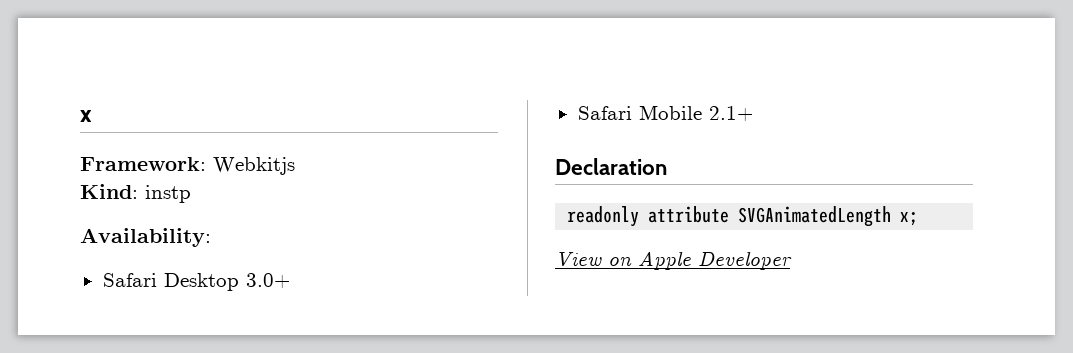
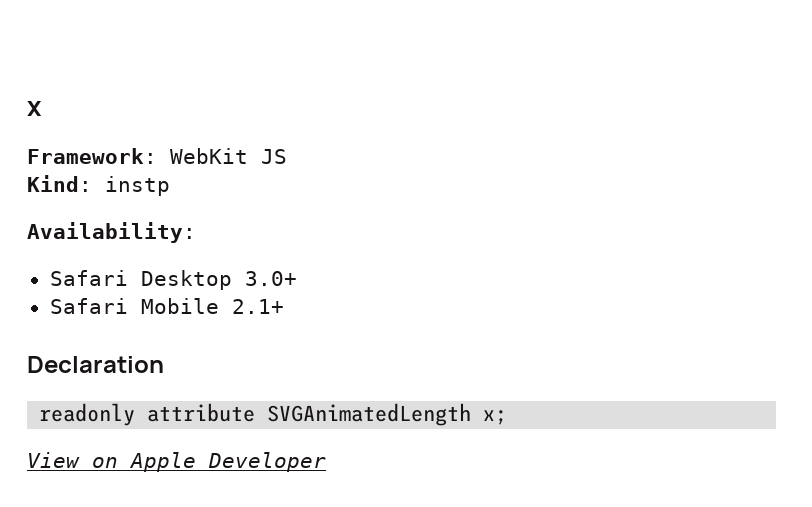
[213,157,295,175] Webkitjs -> [170,148,287,164] WebKit JS

